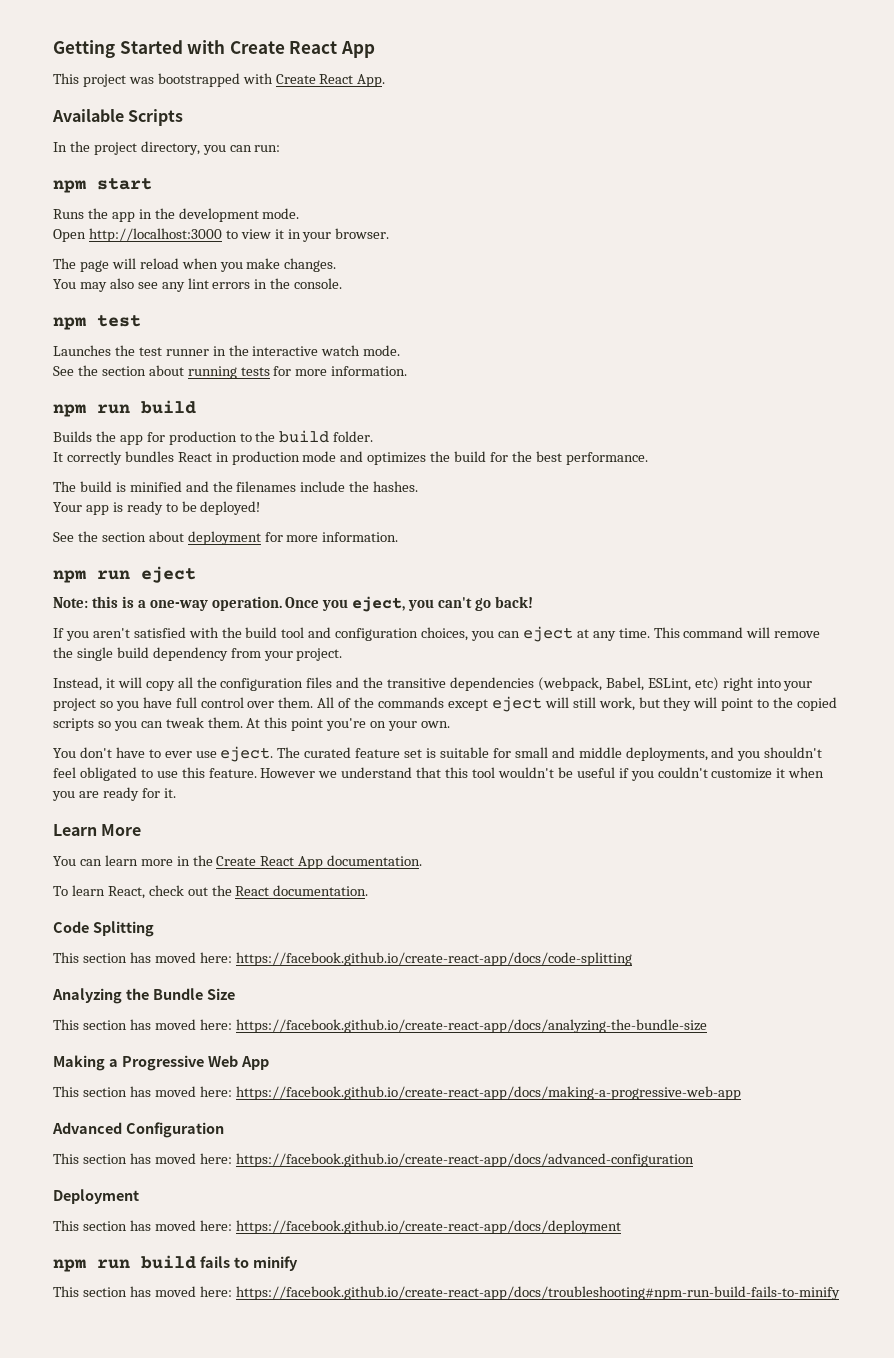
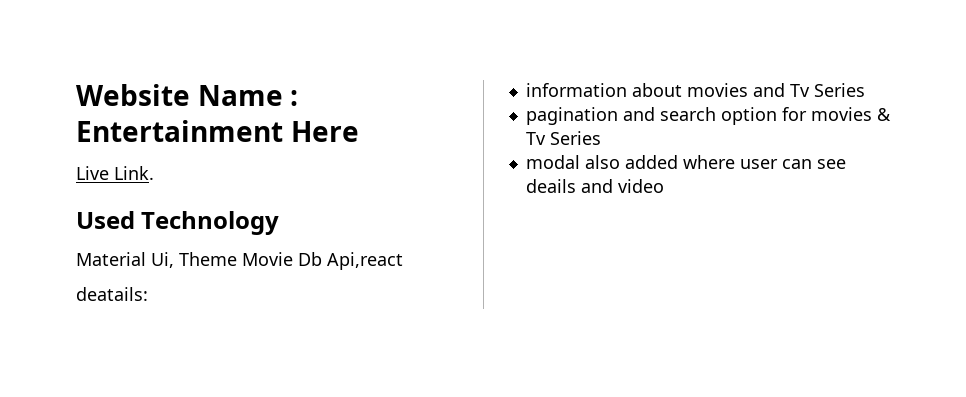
[53,40,375,58] [53,73,386,87] [52,109,184,126] [53,141,281,155] [53,178,152,193] [53,208,300,222] [53,228,390,242] [53,258,337,272] [53,278,343,292] [53,315,141,330] [53,345,401,356] [53,365,408,379] [53,400,196,417] [53,430,374,445] [53,451,648,465] [53,481,419,492] [53,501,261,515] [53,531,399,545] [53,566,196,583] [53,596,533,612] [53,626,821,642] [53,647,343,661] [53,677,813,691] [53,696,838,712] [53,717,450,731] [53,746,823,762] [53,767,825,781] [52,787,176,801] [53,824,142,836] [53,855,423,869] [53,885,369,899] [53,921,154,937] [53,952,632,966] [52,988,235,1004] [53,1019,707,1033] [53,1055,269,1071] [53,1086,741,1100] [52,1122,224,1138] [53,1153,694,1167] [53,1189,139,1204] [53,1220,621,1234] [53,1255,298,1272] [53,1286,840,1300] Getting Started with Create React App // This project was bootstrapped with Create React App. // Available Scripts // In the project directory, you can run: // npm start // Runs the app in the development mode. // Open http://localhost:3000 to view it in your browser. // The page will reload when you make changes. // You may also see any lint errors in the console. // npm test // Launches the test runner in the interactive watch mode. // See the section about running tests for more information. // npm run build // Builds the app for production to the build folder. // It correctly bundles React in production mode and optimizes the build for the best performance. // The build is minified and the filenames include the hashes. // Your app is ready to be deployed! // See the section about deployment for more information. // npm run eject // Note: this is a one-way operation. Once you eject, you can't go back! // If you aren't satisfied with the build tool and configuration choices, you can eject at any time. This command will remove the single build dependency from your project. // Instead, it will copy all the configuration files and the transitive dependencies (webpack, Babel, ESLint, etc) right into your project so you have full control over them. All of the commands except eject will still work, but they will point to the copied scripts so you can tweak them. At this point you're on your own. // You don't have to ever use eject. The curated feature set is suitable for small and middle deployments, and you shouldn't feel obligated to use this feature. However we understand that this tool wouldn't be useful if you couldn't customize it when you are ready for it. // Learn More // You can learn more in the Create React App documentation. // To learn React, check out the React documentation. // Code Splitting // This section has moved here: https://facebook.github.io/create-react-app/docs/code-splitting // Analyzing the Bundle Size // This section has moved here: https://facebook.github.io/create-react-app/docs/analyzing-the-bundle-size // Making a Progressive Web App // This section has moved here: https://facebook.github.io/create-react-app/docs/making-a-progressive-web-app // Advanced Configuration // This section has moved here: https://facebook.github.io/create-react-app/docs/advanced-configuration // Deployment // This section has moved here: https://facebook.github.io/create-react-app/docs/deployment // npm run build fails to minify // This section has moved here: https://facebook.github.io/create-react-app/docs/troubleshooting#npm-run-build-fails-to-minify -> [76,84,299,106] [76,120,359,142] [76,166,154,180] [76,211,280,235] [76,252,403,270] [76,287,148,301] [525,83,865,97] [525,107,891,125] [525,131,601,145] [525,155,846,169] [525,179,664,193] Website Name : Entertainment Here // Live Link. // Used Technology // Material Ui, Theme Movie Db Api,react // deatails: // information about movies and Tv Series // pagination and search option for movies & Tv Series // modal also added where user can see deails and video

